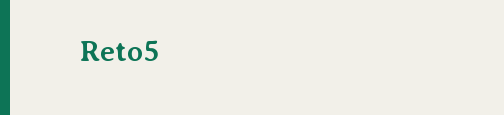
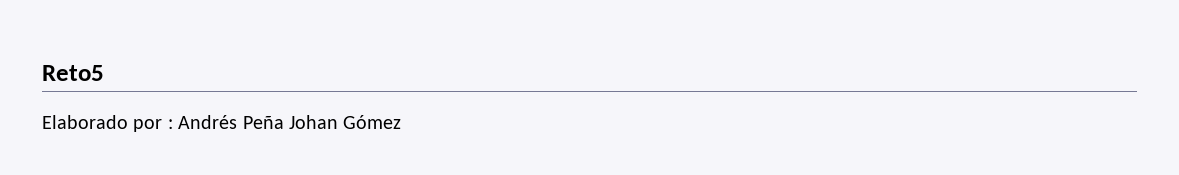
(159, 50) none -> [42,115,402,132] // Elaborado por : Andrés Peña Johan Gómez

